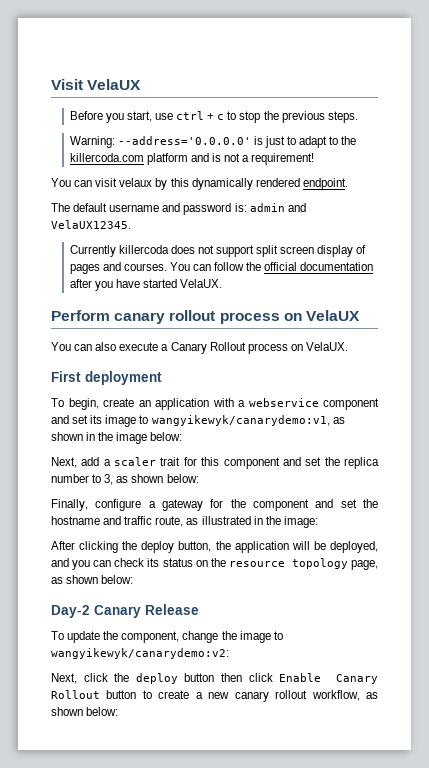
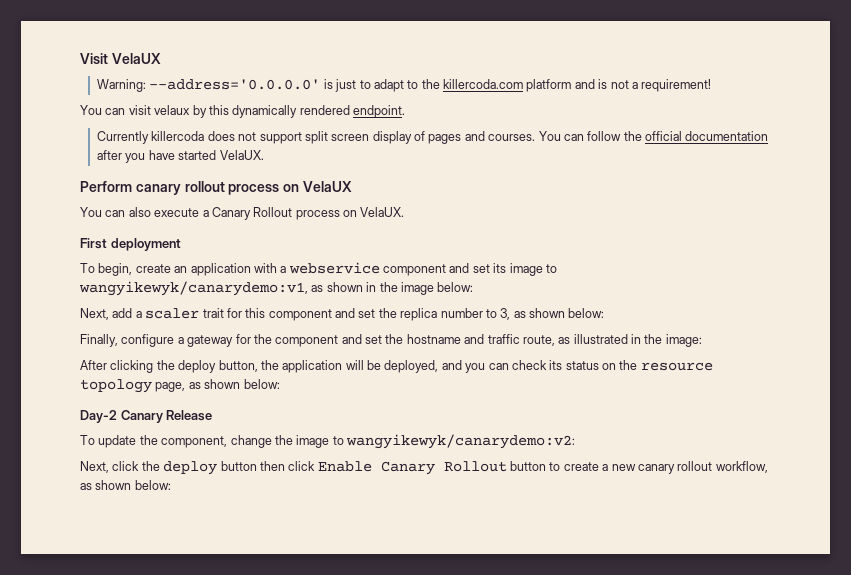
[69,111,358,123] // Before you start, use ctrl + c to stop the previous steps. -> (161, 58) none
[51,203,306,215] [51,220,131,229] // The default username and password is: admin and VelaUX12345. -> (405, 111) none

